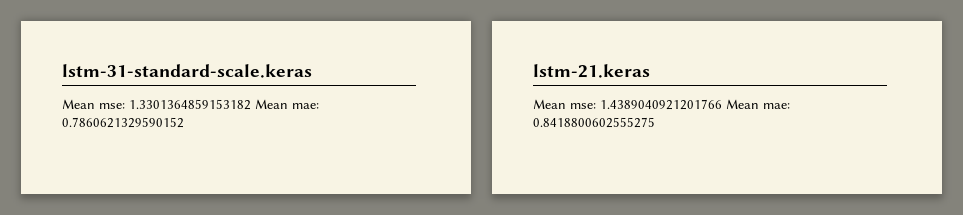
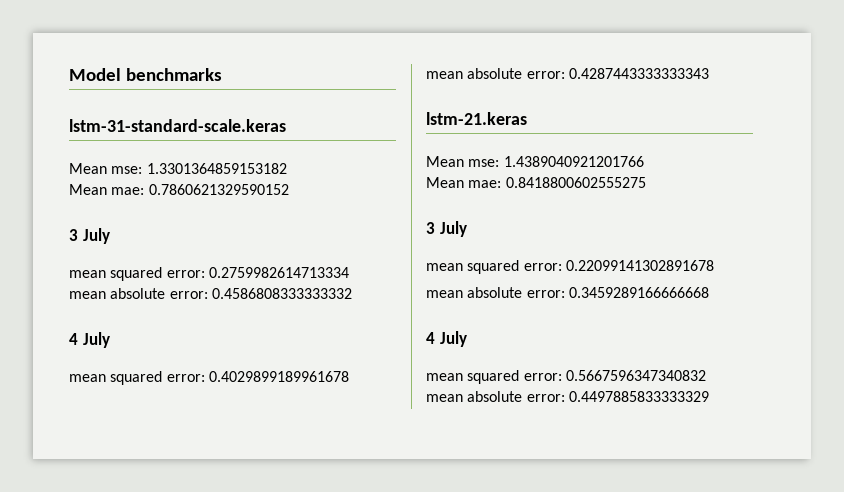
(62, 71) none -> [69,68,222,81] Model benchmarks //
(251, 104) none -> (287, 168) //
(184, 122) none -> [69,228,110,244] [69,267,349,281] [69,288,352,299] [69,332,110,348] [69,371,349,385] [426,68,709,79] // 3 July // mean squared error: 0.2759982614713334 // mean absolute error: 0.4586808333333332 // 4 July // mean squared error: 0.4029899189961678 // mean absolute error: 0.4287443333333343
(722, 104) none -> (644, 161) //
(655, 122) none -> [426,221,467,237] [426,260,714,274] [426,287,709,298] [426,331,467,347] [426,370,706,384] [426,391,709,402] // 3 July // mean squared error: 0.22099141302891678 // mean absolute error: 0.3459289166666668 // 4 July // mean squared error: 0.5667596347340832 // mean absolute error: 0.4497885833333329

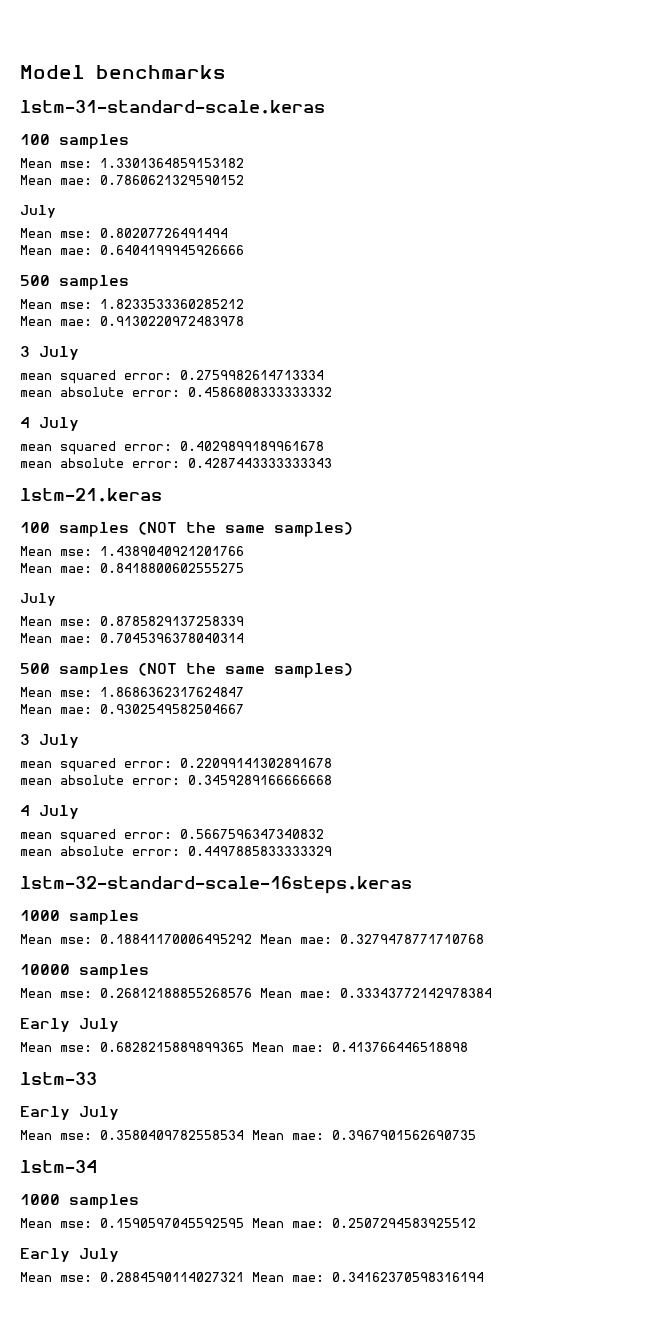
(286, 125) none -> [20,134,129,149] // 100 samples
(289, 189) none -> [20,205,56,218] [20,228,228,238] [20,245,244,255] [20,275,129,290] [20,299,244,309] [20,316,244,326] // July // Mean mse: 0.80207726491494 // Mean mae: 0.6404199945926666 // 500 samples // Mean mse: 1.8233533360285212 // Mean mae: 0.9130220972483978
(527, 118) none -> [20,522,353,537] // 100 samples (NOT the same samples)
(646, 182) none -> [20,593,56,606] [20,616,244,626] [20,633,244,643] [20,663,353,678] [20,687,244,697] [20,704,244,714] // July // Mean mse: 0.8785829137258339 // Mean mae: 0.7045396378040314 // 500 samples (NOT the same samples) // Mean mse: 1.8686362317624847 // Mean mae: 0.9302549582504667
(709, 396) none -> [20,876,412,894] [20,910,139,925] [20,934,484,944] [20,964,149,979] [20,988,492,998] [20,1018,119,1032] [20,1042,468,1052] [20,1072,97,1085] [20,1106,119,1120] [20,1130,476,1140] [20,1160,97,1173] [20,1194,139,1209] [20,1218,476,1228] [20,1248,119,1262] [20,1272,484,1282] // lstm-32-standard-scale-16steps.keras // 1000 samples // Mean mse: 0.18841170006495292 Mean mae: 0.3279478771710768 // 10000 samples // Mean mse: 0.26812188855268576 Mean mae: 0.33343772142978384 // Early July // Mean mse: 0.6828215889899365 Mean mae: 0.413766446518898 // lstm-33 // Early July // Mean mse: 0.3580409782558534 Mean mae: 0.3967901562690735 // lstm-34 // 1000 samples // Mean mse: 0.1590597045592595 Mean mae: 0.2507294583925512 // Early July // Mean mse: 0.2884590114027321 Mean mae: 0.34162370598316194

